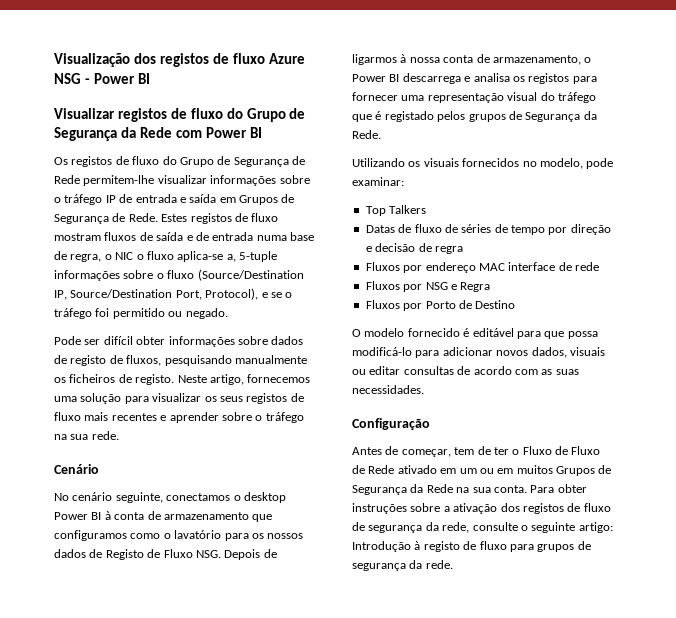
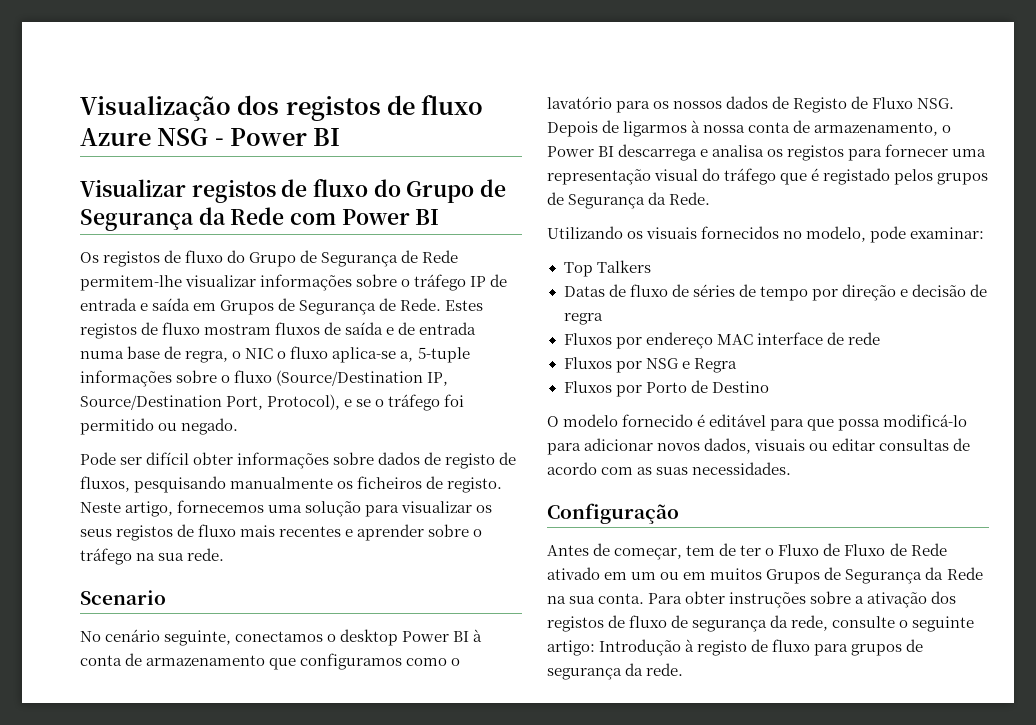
[54,464,99,474] Cenário -> [80,590,166,605] Scenario

